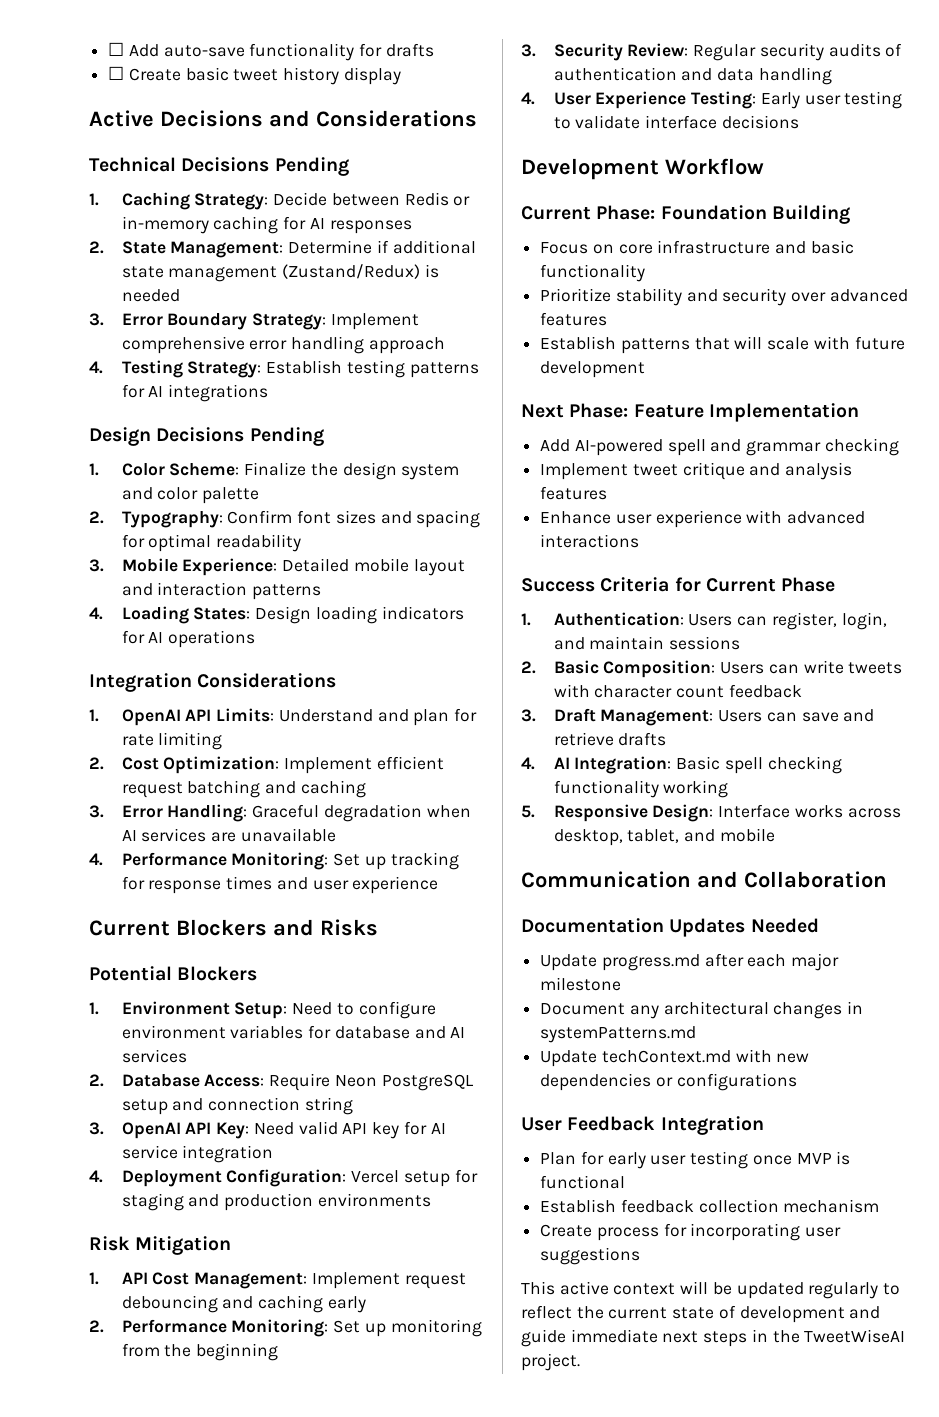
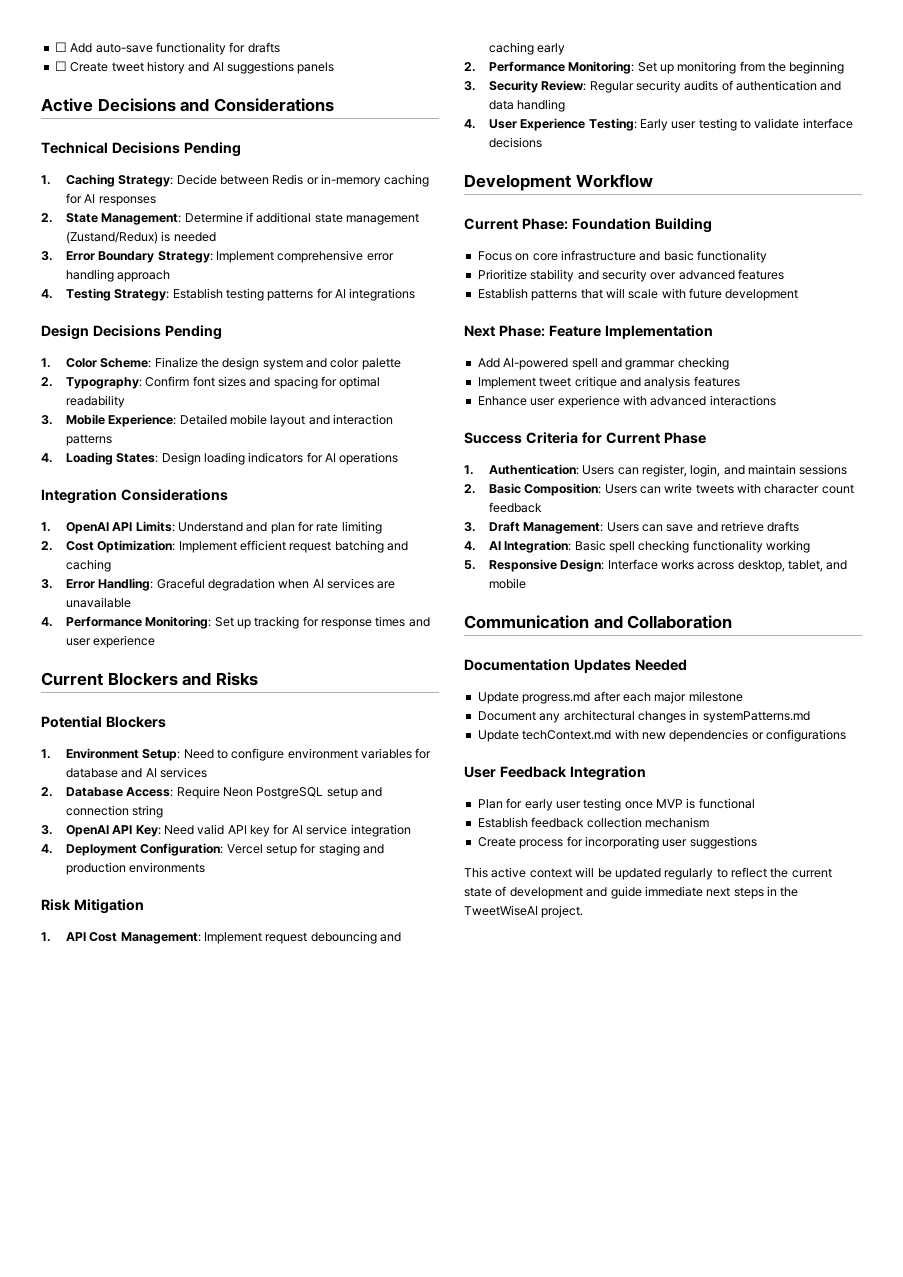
[185,67,229,81] basic -> (109, 67) none
[343,67,401,85] display -> [188,61,335,74] and AI suggestions panels

